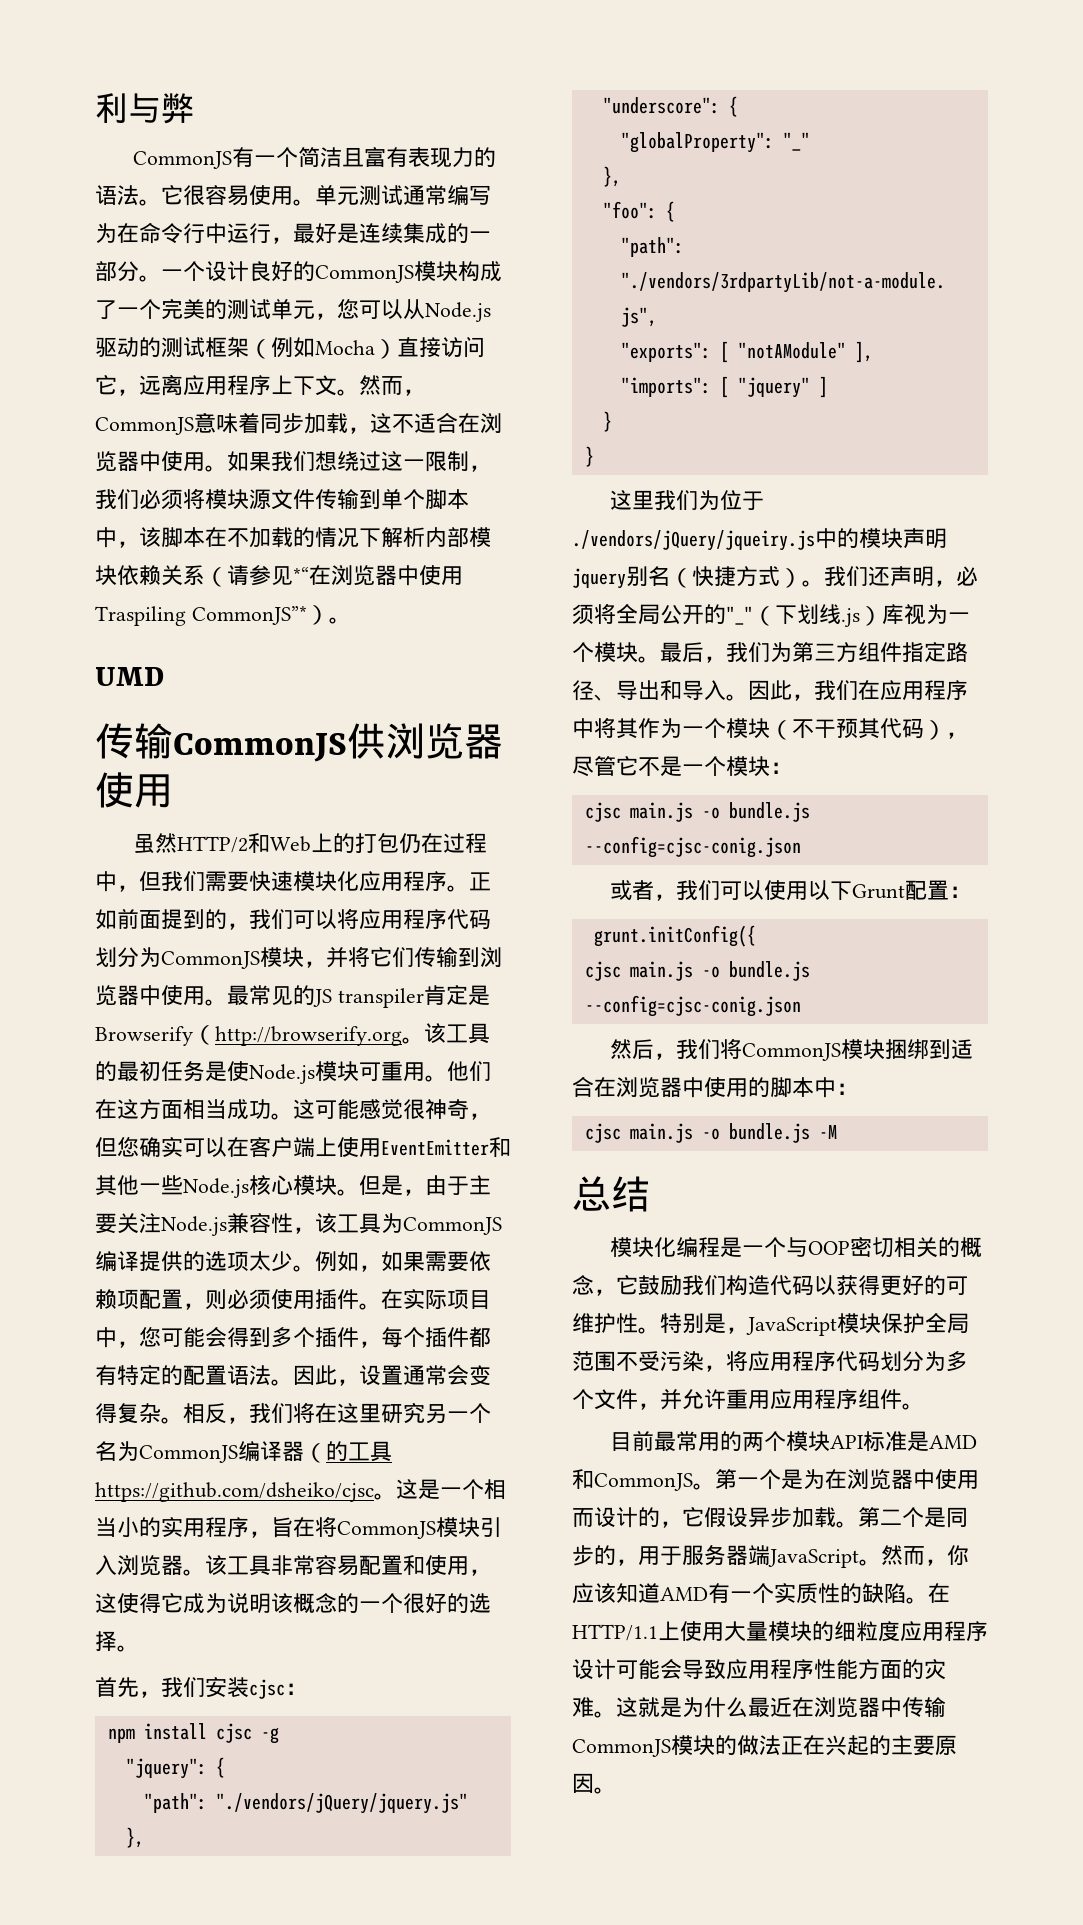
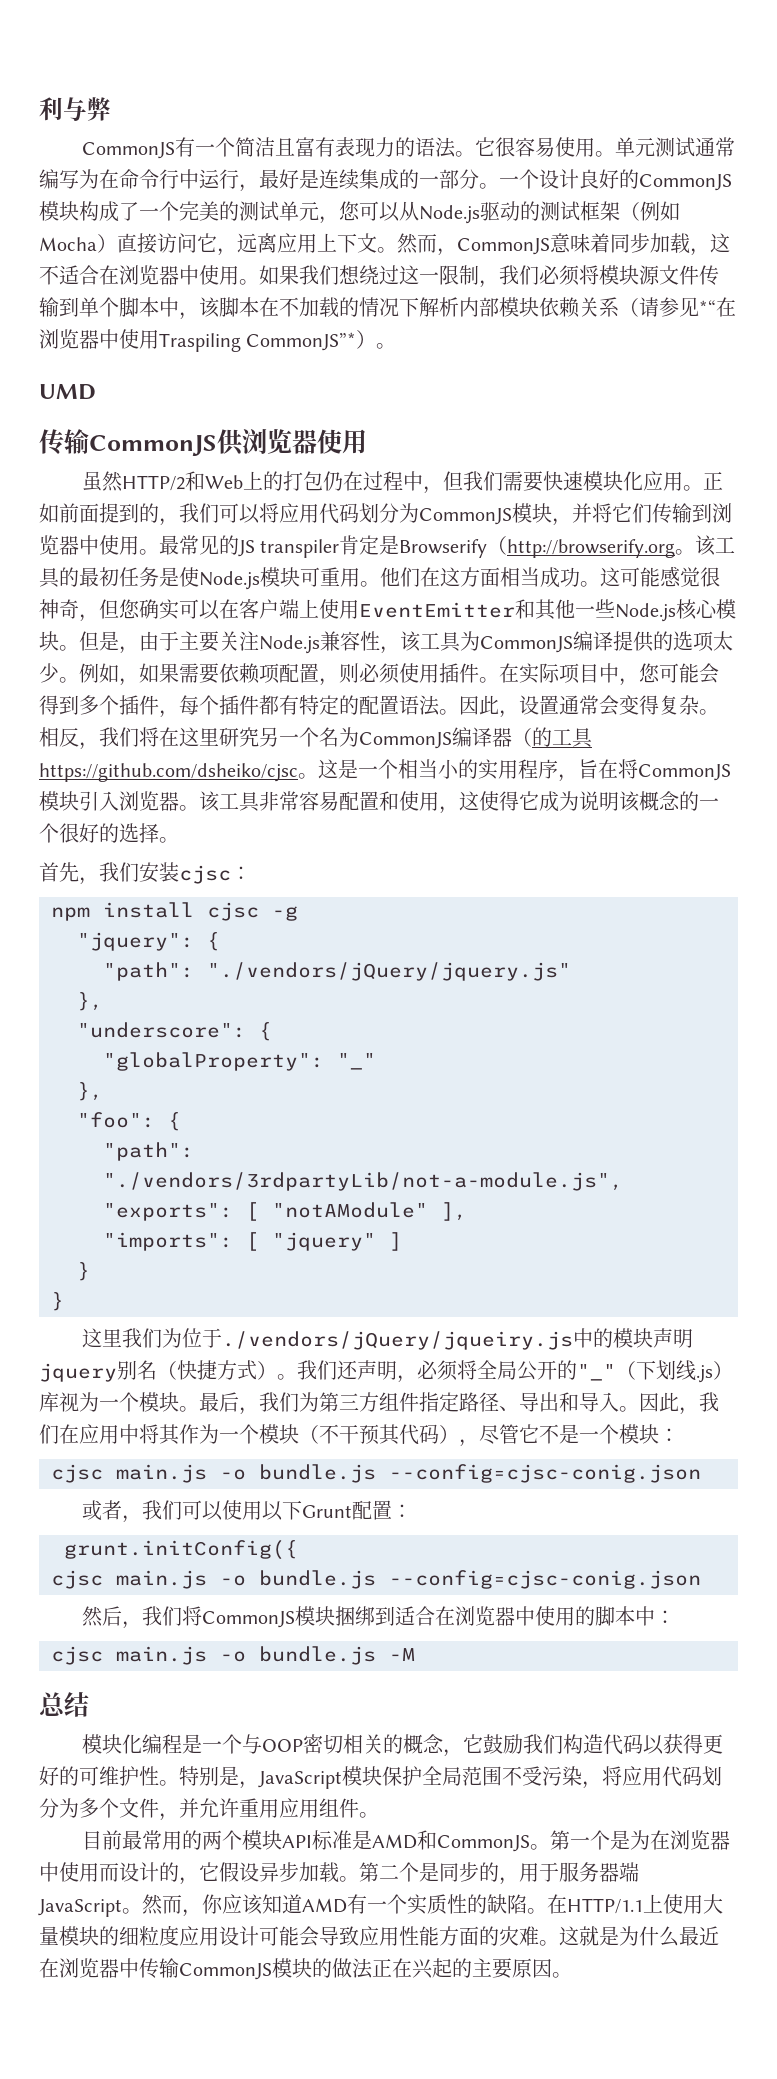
[227,375,271,395] 程序 -> (317, 243) none
[403,871,447,891] 程序 -> (683, 481) none
[403,909,447,929] 程序 -> (319, 513) none
[924,680,968,700] 程序 -> (119, 1434) none
[792,1351,836,1371] 程序 -> (662, 1776) none
[814,1389,858,1409] 程序 -> (319, 1808) none
[944,1621,988,1641] 程序 -> (219, 1936) none
[770,1659,814,1679] 程序 -> (399, 1936) none

